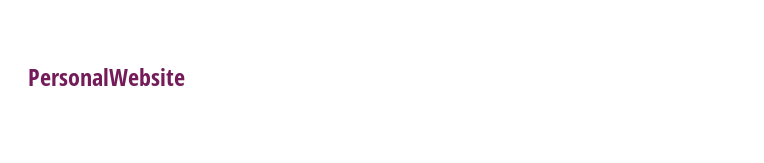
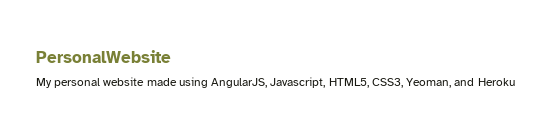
(185, 77) none -> [36,77,515,88] // My personal website made using AngularJS, Javascript, HTML5, CSS3, Yeoman, and Heroku

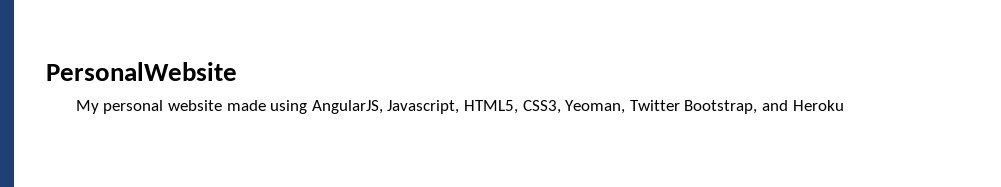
(452, 83) none -> [629,100,758,114] Twitter Bootstrap,

